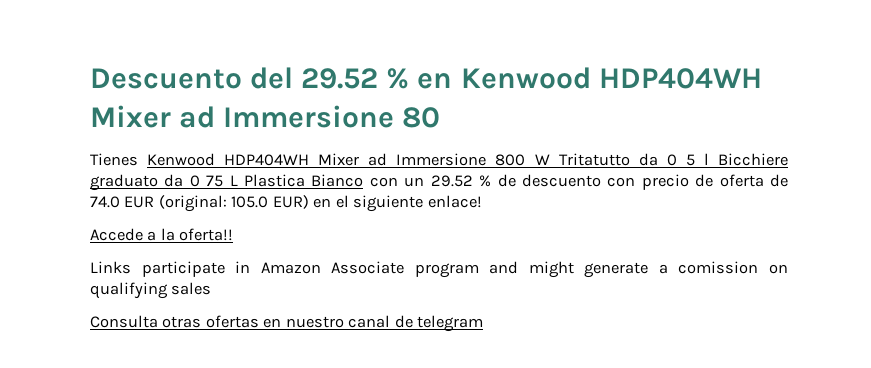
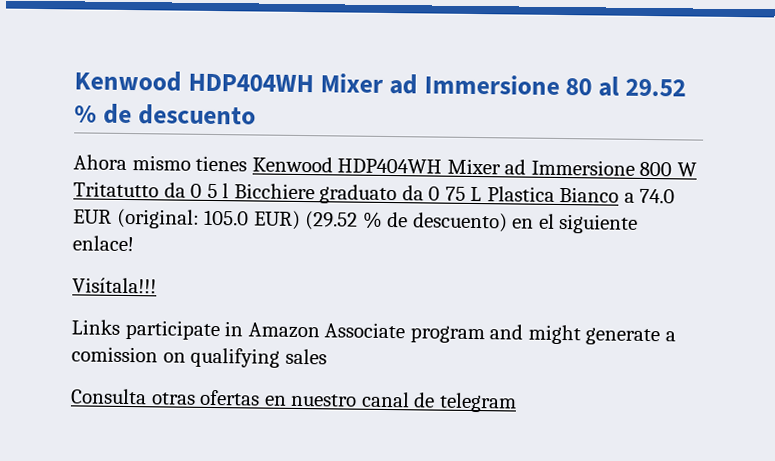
[90,67,453,89] Descuento del 29.52 % en -> (74, 81) none
[90,153,138,166] // Tienes -> [598,76,687,97] [74,103,256,126] [73,154,248,172] al 29.52 % de descuento // Ahora mismo tienes
[369,174,788,190] con un 29.52 % de descuento con precio de oferta de -> [623,192,635,203] a
(309, 202) none -> [304,211,508,233] (29.52 % de descuento)
[90,228,234,241] Accede a la oferta!! -> [72,277,157,294] Visítala!!!

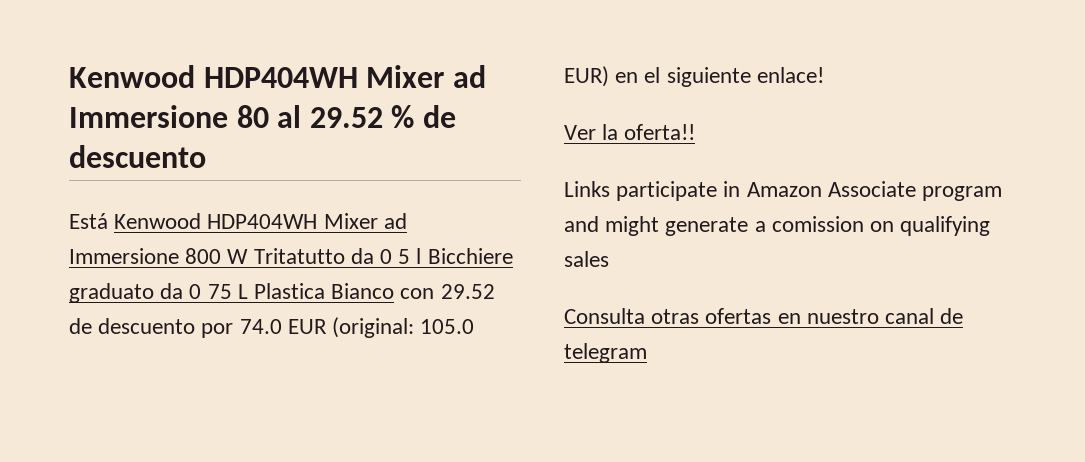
[73,154,248,172] Ahora mismo tienes -> [69,213,108,229] Está
[623,192,635,203] a -> [400,284,495,299] [69,318,234,338] con 29.52 de descuento por
[304,211,508,233] (29.52 % de descuento) -> (609, 76) none
[72,277,157,294] Visítala!!! -> [564,124,696,140] Ver la oferta!!

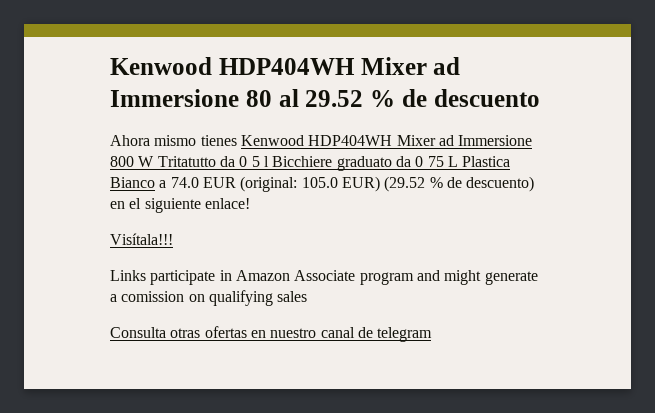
[69,213,108,229] Está -> [110,135,237,146] Ahora mismo tienes
[400,284,495,299] [69,318,234,338] con 29.52 de descuento por -> [159,180,167,188] a
(609, 76) none -> [384,176,535,192] (29.52 % de descuento)
[564,124,696,140] Ver la oferta!! -> [110,233,173,245] Visítala!!!

